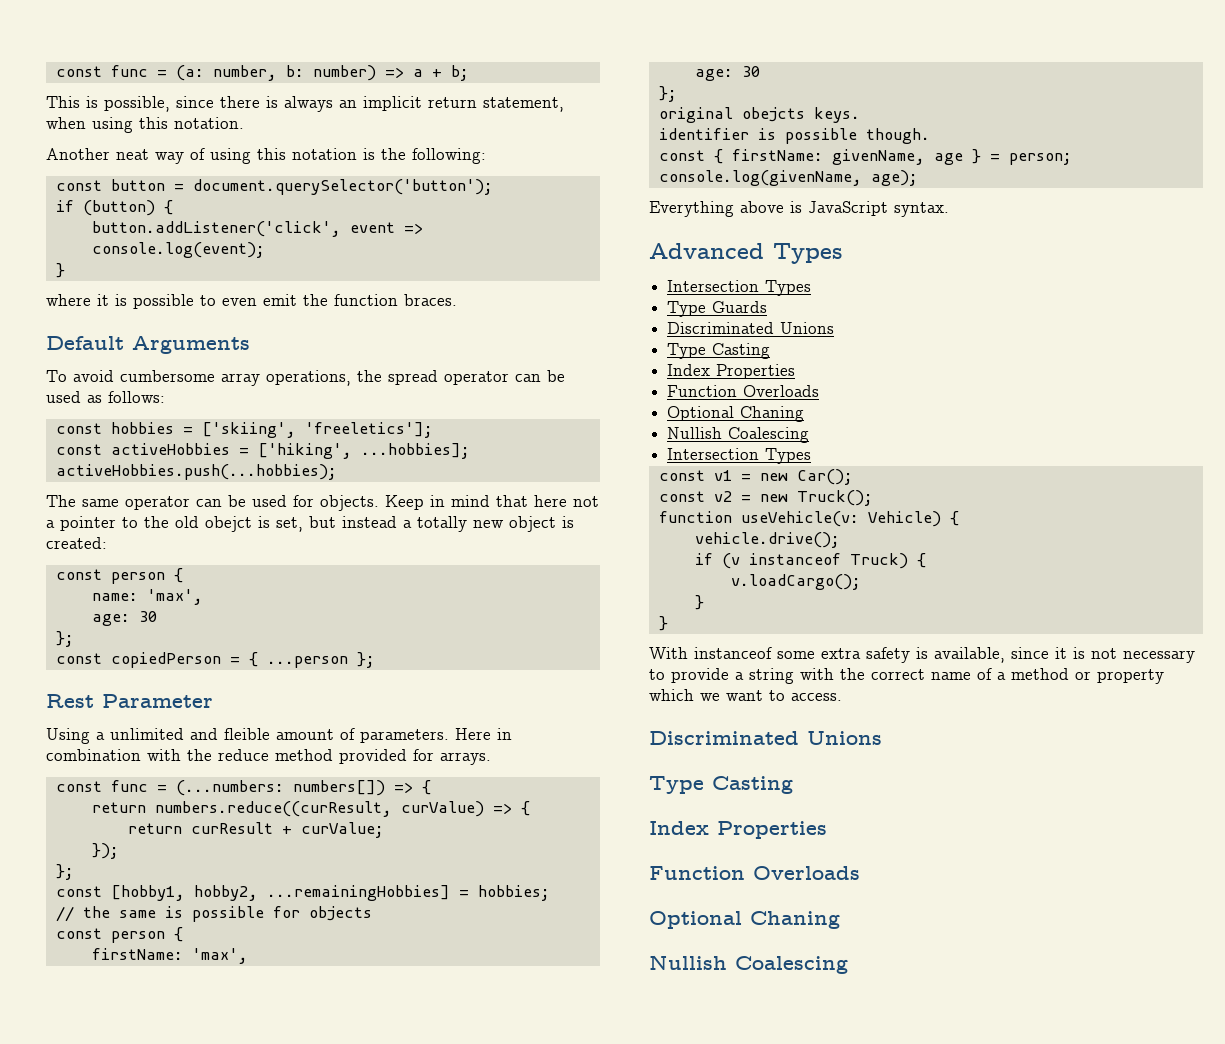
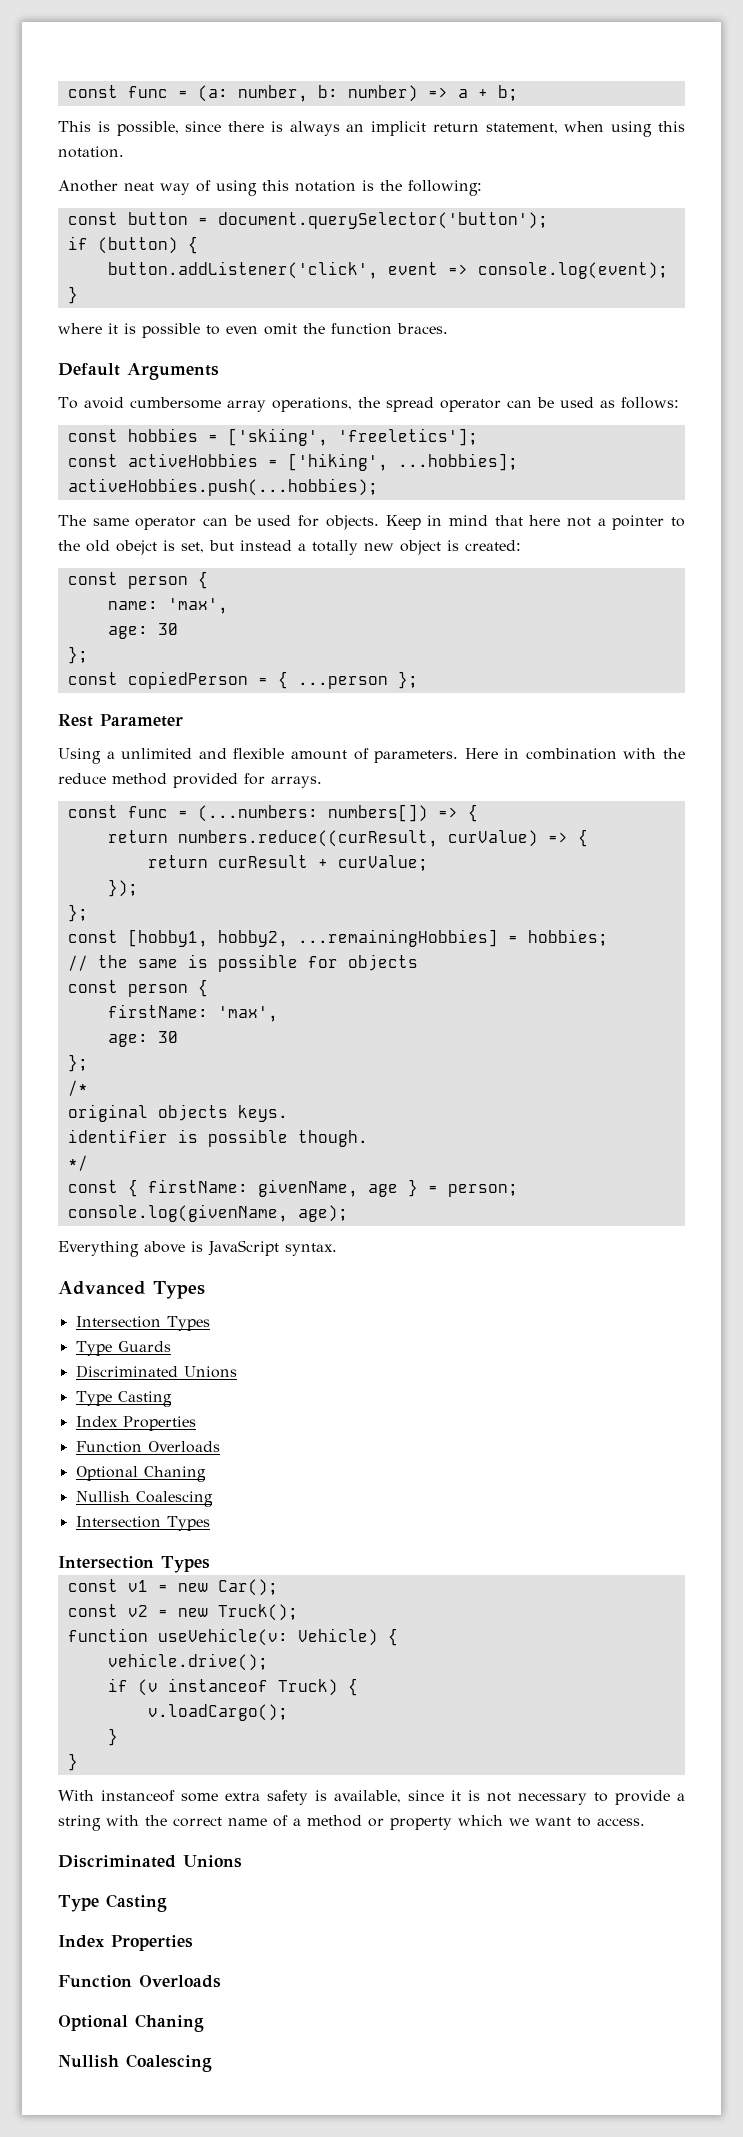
[263,294,297,306] emit -> [264,323,297,335] omit
[224,728,270,740] fleible -> [233,748,285,759] flexible
(677, 94) none -> [67,1080,88,1096] // /*
[741,107,805,122] obejcts -> [157,1104,228,1121] objects
(930, 136) none -> [67,1155,88,1171] // */
(812, 456) none -> [58,1556,210,1573] // Intersection Types

